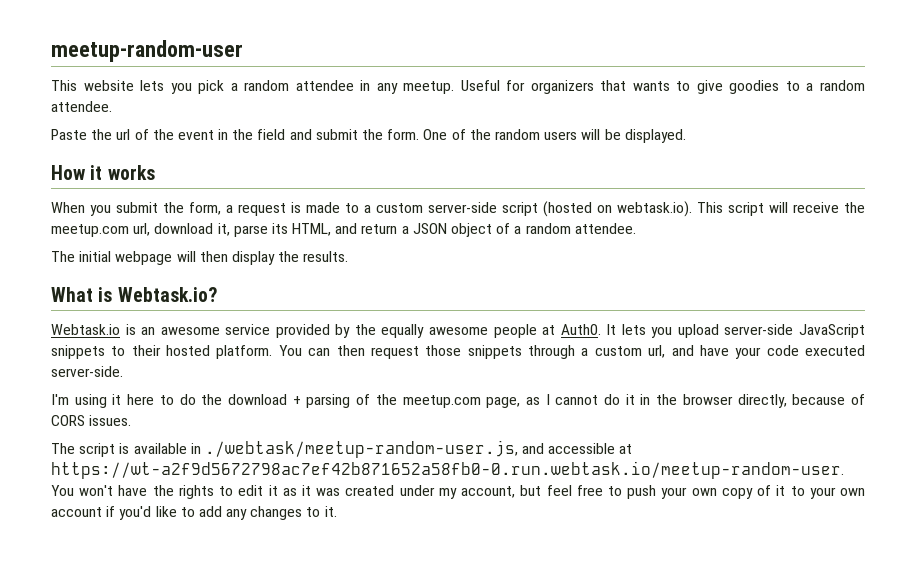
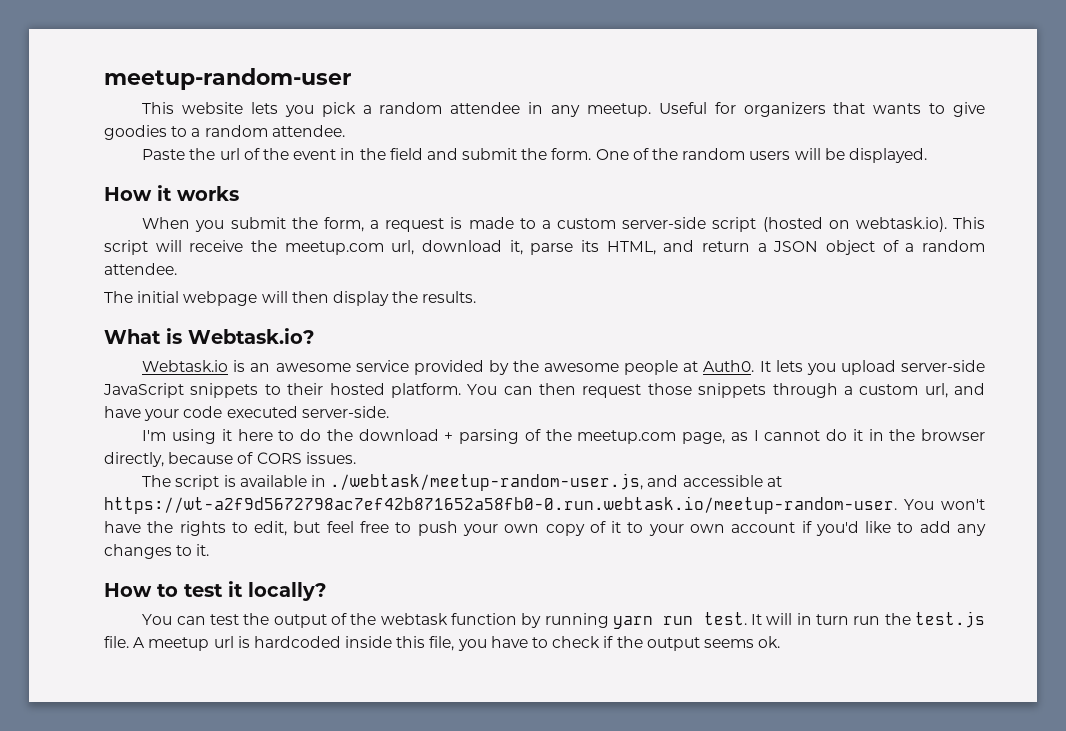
[381,324,425,338] equally -> (540, 366) none
[238,485,516,499] edit it as it was created under my account, -> [254,521,288,536] edit,
(337, 511) none -> [104,581,326,601] [142,611,985,629] [104,636,781,651] // How to test it locally? // You can test the output of the webtask function by running yarn run test. It will in turn run the test.js file. A meetup url is hardcoded inside this file, you have to check if the output seems ok.

